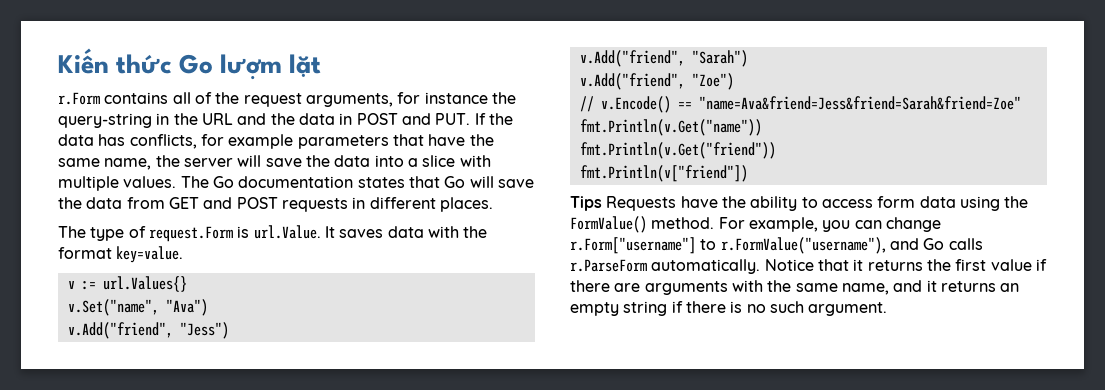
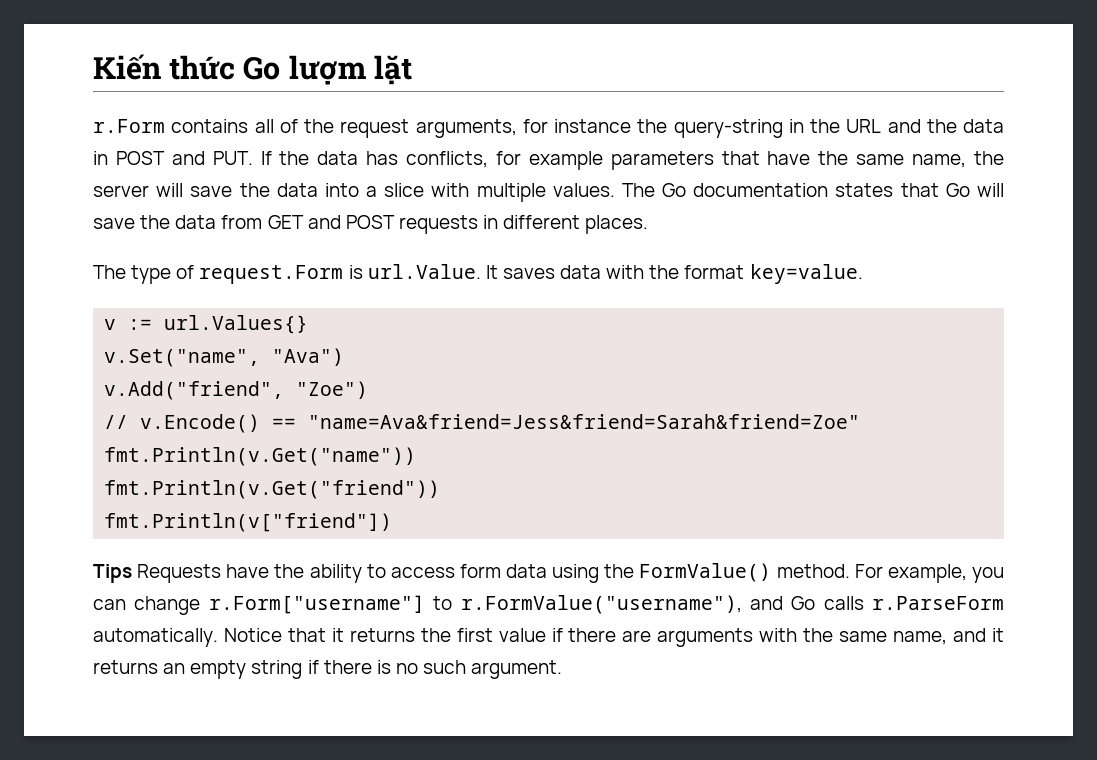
[67,322,229,339] [579,50,748,67] // v.Add("friend", "Jess") // v.Add("friend", "Sarah") -> (345, 357) none

